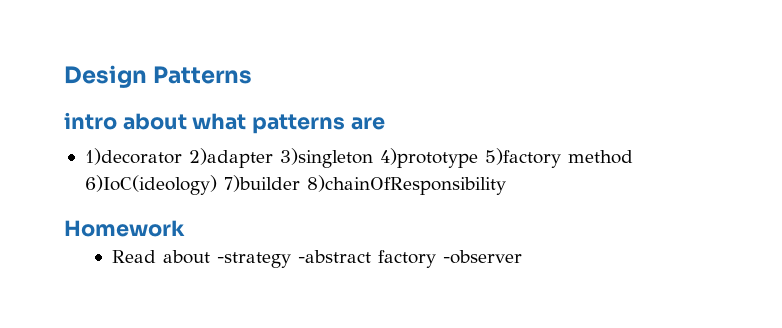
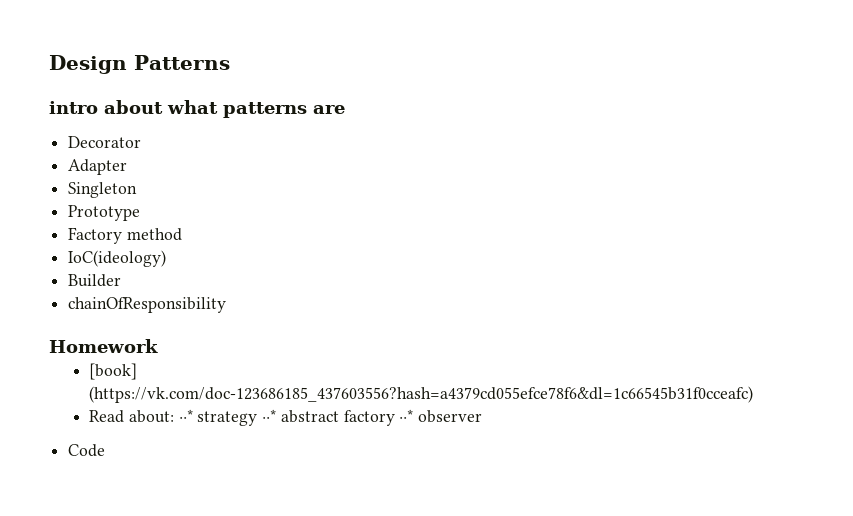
[84,148,633,168] [84,175,506,195] 1)decorator 2)adapter 3)singleton 4)prototype 5)factory method 6)IoC(ideology) 7)builder 8)chainOfResponsibility -> [68,136,142,148] [68,159,128,175] [68,182,138,198] [68,205,141,221] [68,227,182,244] [68,250,167,267] [68,274,122,287] [68,297,227,313] Decorator // Adapter // Singleton // Prototype // Factory method // IoC(ideology) // Builder // chainOfResponsibility
(185, 228) none -> [89,363,138,380] [89,386,754,403] // [book] (https://vk.com/doc-123686185_437603556?hash=a4379cd055efce78f6&dl=1c66545b31f0cceafc)
[162,250,522,268] about -strategy -abstract factory -observer -> [129,409,483,426] [68,444,106,457] about: ⋅⋅* strategy ⋅⋅* abstract factory ⋅⋅* observer // Code

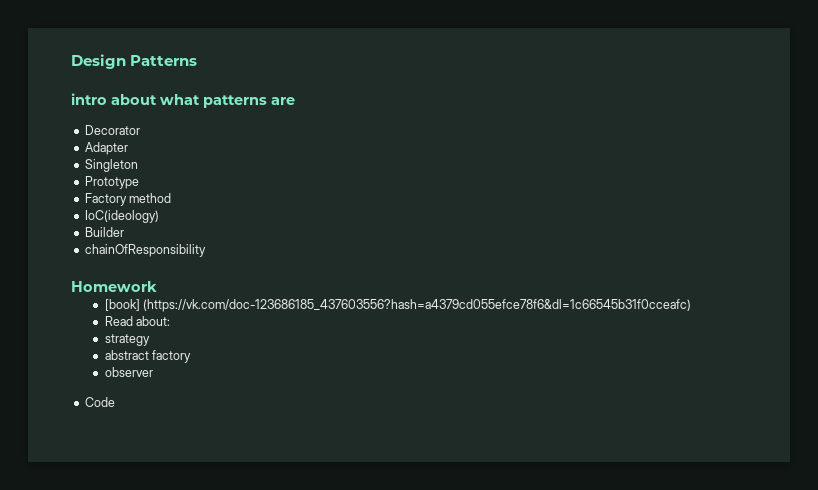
[178,409,193,422] ⋅⋅* -> (170, 321) //
[262,409,277,422] ⋅⋅* -> (150, 340) //
[399,409,414,422] ⋅⋅* -> (191, 356) //

